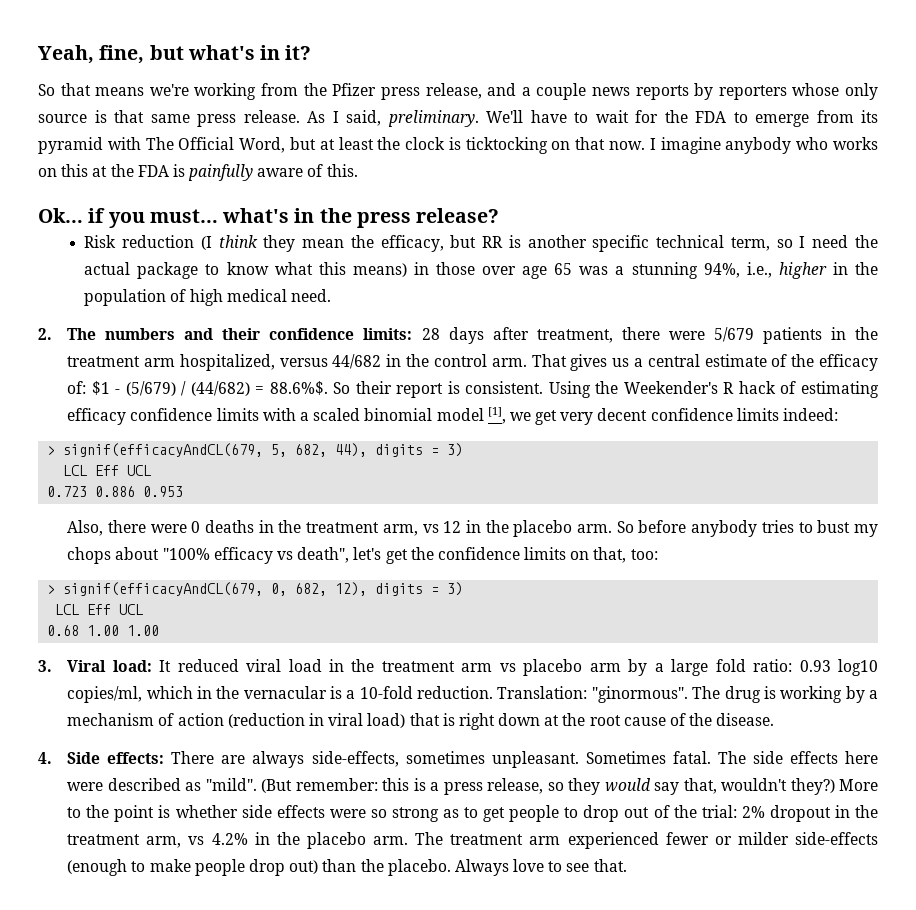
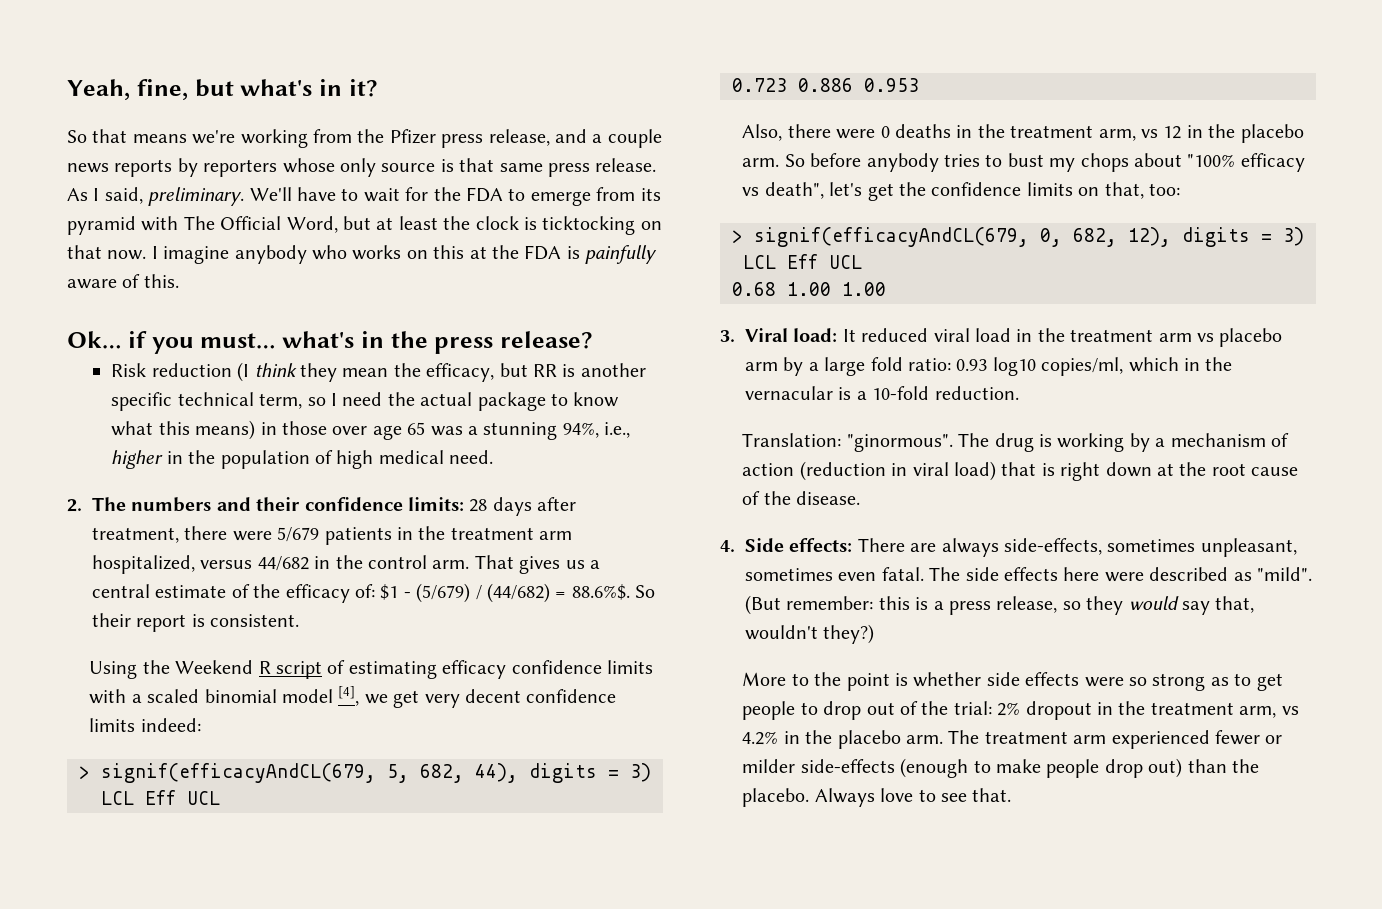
(544, 387) none -> (300, 620) //
[623,381,776,394] Weekender's R hack -> [175,660,322,679] Weekend R script
[487,407,506,424] [1], -> [338,686,360,706] [4],
(494, 692) none -> (1019, 393) //
[491,751,666,768] unpleasant. Sometimes -> [1200,538,1297,557] [745,568,877,581] unpleasant, sometimes even
(835, 786) none -> (875, 634) //

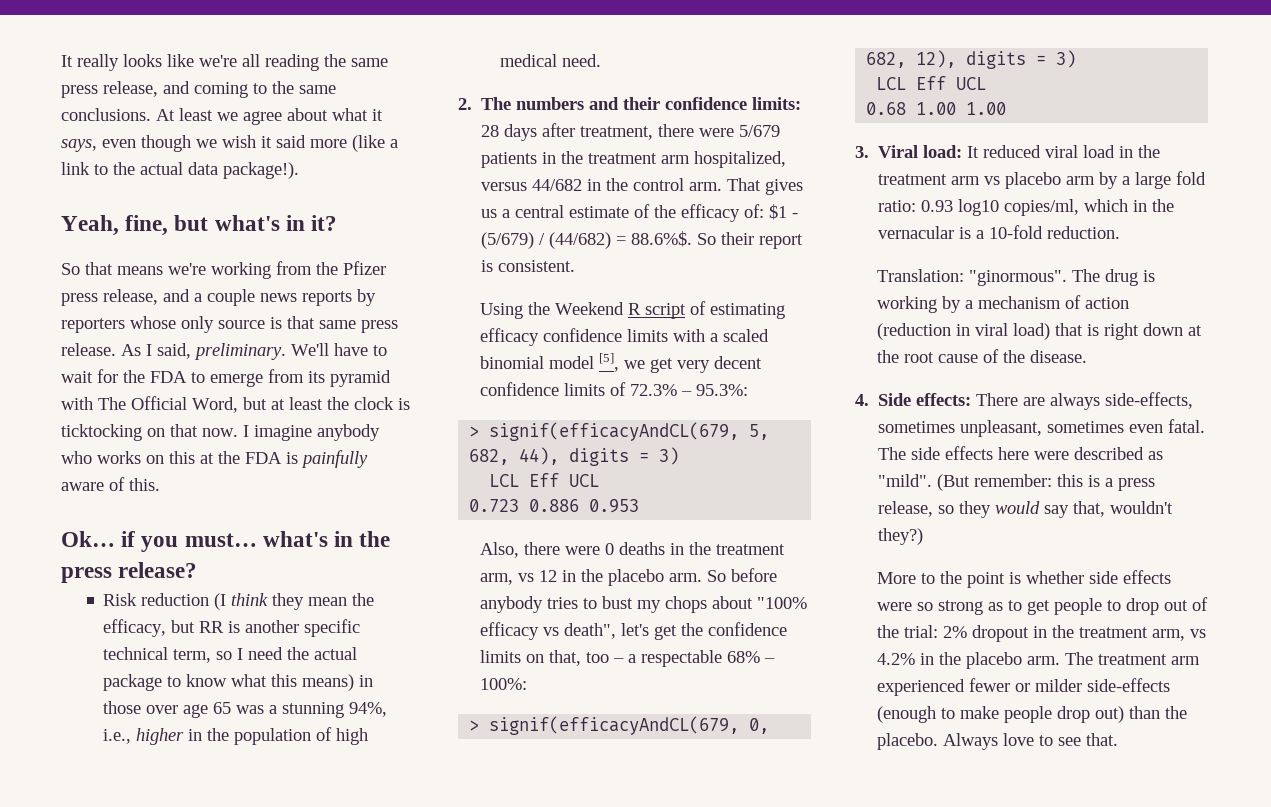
(67, 90) none -> [61,54,388,71] [61,81,336,98] [61,108,383,125] [61,135,398,152] [61,162,299,179] It really looks like we're all reading the same press release, and coming to the same conclusions. At least we agree about what it says, even though we wish it said more (like a link to the actual data package!). //
[338,686,360,706] [4], -> [599,353,620,372] [5],
[140,718,201,732] indeed: -> [610,382,749,396] of 72.3% – 95.3%:
[1148,183,1180,196] too: -> [586,650,776,667] [480,678,528,690] too – a respectable 68% – 100%:

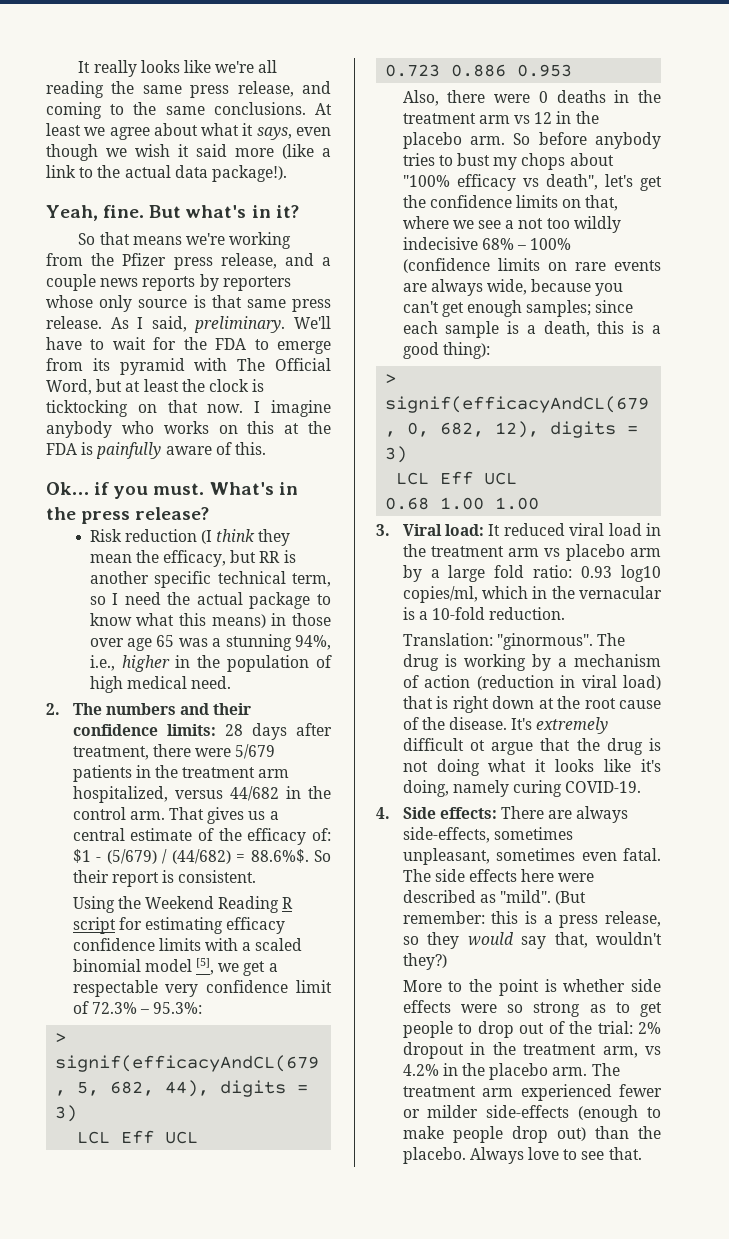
[125,215,209,236] fine, but -> [103,205,182,218] fine. But
[184,531,328,547] must… what's -> [153,482,274,495] must. What's
(625, 308) none -> [218,896,280,913] Reading
[690,301,707,315] of -> [118,917,142,930] for
[677,356,763,373] [480,382,606,396] very decent confidence limits -> [268,963,278,972] [72,980,332,997] a respectable very confidence limit
[480,573,514,585] arm, -> [478,115,510,124] arm
[586,650,776,667] [480,678,528,690] too – a respectable 68% – 100%: -> [402,216,621,233] [402,237,572,250] [402,258,661,273] [402,279,624,296] [402,300,634,317] [402,321,661,338] [402,342,490,359] where we see a not too wildly indecisive 68% – 100% (confidence limits on rare events are always wide, because you can't get enough samples; since each sample is a death, this is a good thing):
(1088, 356) none -> [511,717,609,734] [402,738,661,755] [402,759,661,776] [402,780,642,797] It's extremely difficult ot argue that the drug is not doing what it looks like it's doing, namely curing COVID-19.

